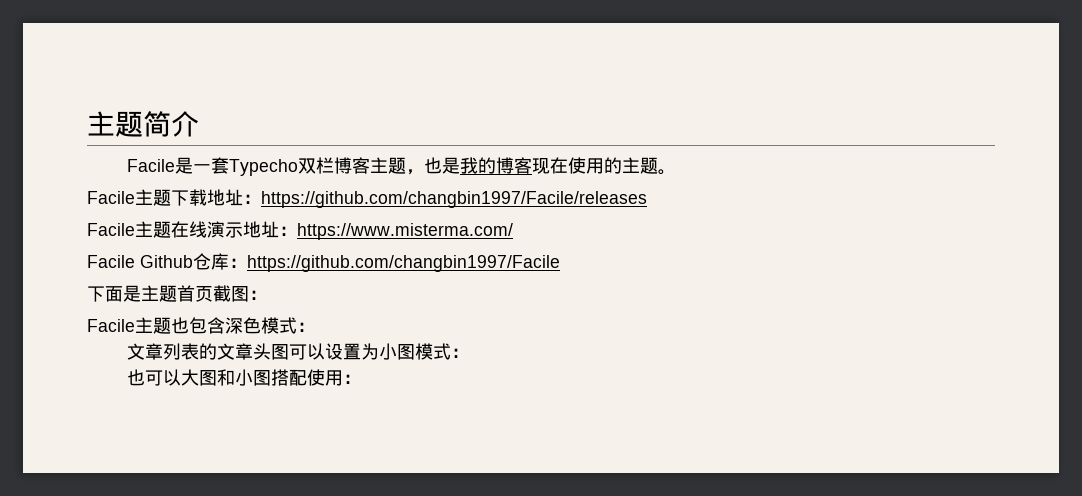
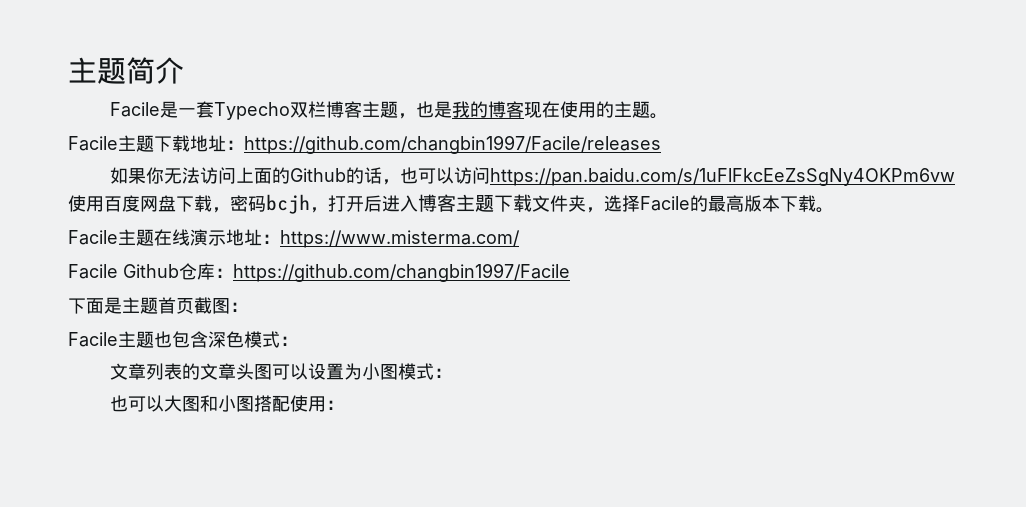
(647, 199) none -> [109,167,955,186] [68,194,834,214] // 如果你无法访问上面的Github的话，也可以访问https://pan.baidu.com/s/1uFlFkcEeZsSgNy4OKPm6vw使用百度网盘下载，密码bcjh，打开后进入博客主题下载文件夹，选择Facile的最高版本下载。

